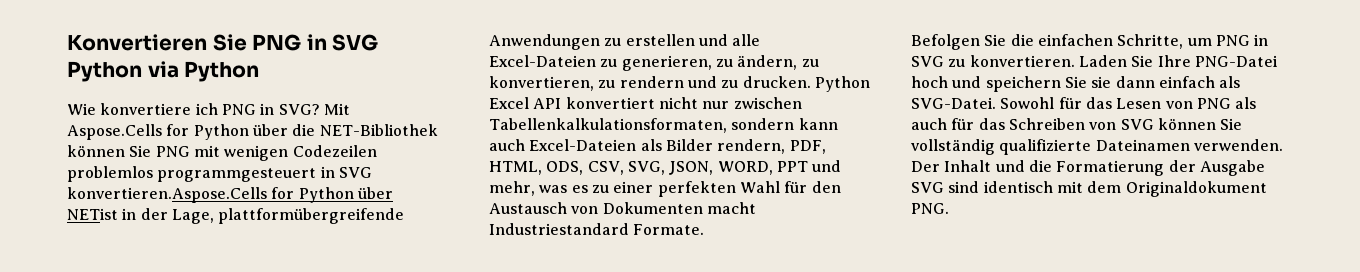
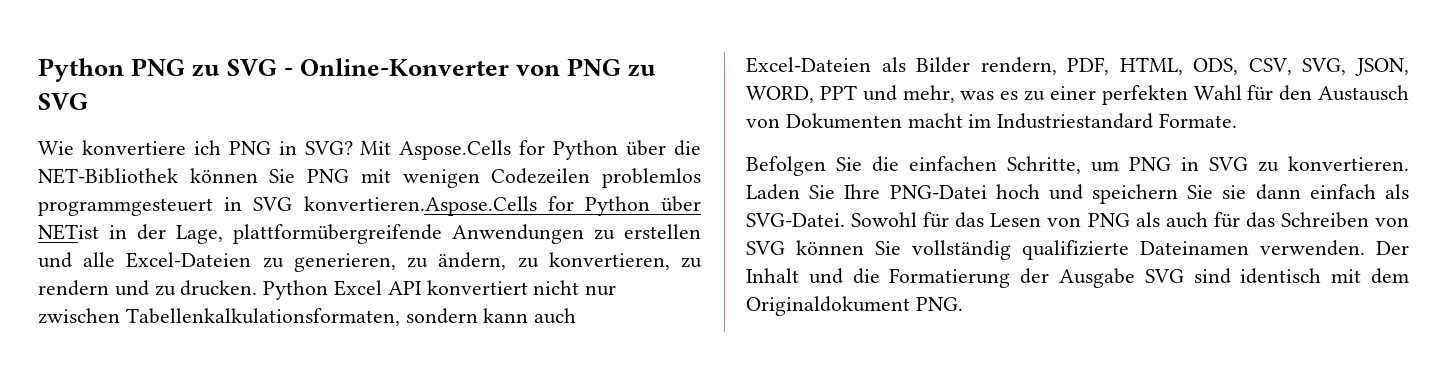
[67,34,379,51] [67,61,260,82] Konvertieren Sie PNG in SVG Python via Python -> [38,58,657,82] [38,93,88,110] Python PNG zu SVG - Online-Konverter von PNG zu SVG
(756, 208) none -> [968,114,992,128] im

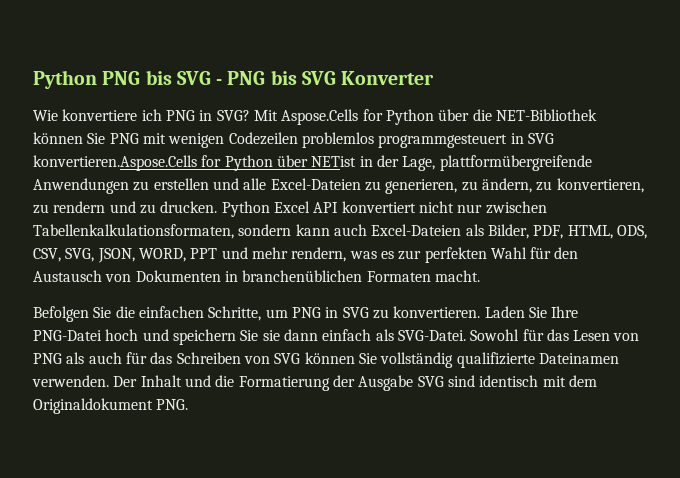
[192,64,221,77] zu -> [145,70,172,85] bis
[300,58,657,77] [38,93,88,110] Online-Konverter von PNG zu SVG -> [227,70,435,85] PNG bis SVG Konverter
[916,57,1057,75] Bilder rendern, -> [487,224,529,239] Bilder,
[902,85,1096,103] mehr, was es zu einer -> [251,247,422,262] mehr rendern, was es zur
[907,113,1238,129] macht im Industriestandard Formate. -> [224,270,480,282] in branchenüblichen Formaten macht.

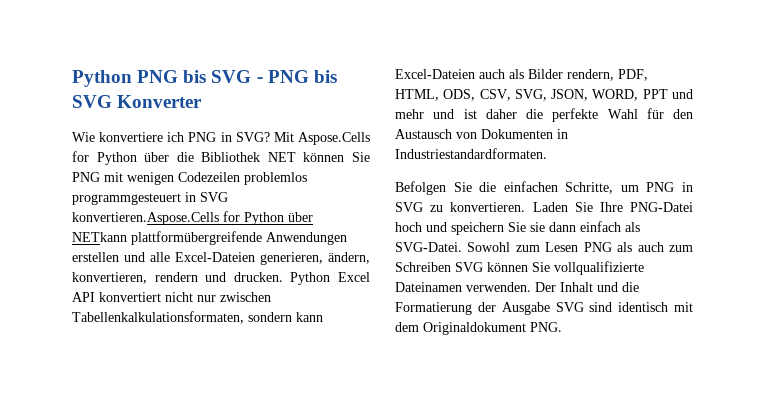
[495,109,597,121] NET-Bibliothek -> [201,152,296,162] Bibliothek NET
[311,155,436,171] NETist in der Lage, -> [72,232,127,242] NETkann
[133,181,150,191] zu -> (347, 238) none
[364,178,644,194] [33,204,49,214] zu generieren, zu ändern, zu konvertieren, zu -> [260,252,370,265] [72,272,147,284] generieren, ändern, konvertieren,
[139,204,156,214] zu -> (227, 277) none
[333,224,529,239] auch Excel-Dateien als Bilder, -> [395,69,614,81] Excel-Dateien auch als Bilder rendern,
[291,247,487,263] rendern, was es zur perfekten -> [433,108,599,122] und ist daher die perfekte
[242,270,480,282] branchenüblichen Formaten macht. -> [395,148,547,159] Industriestandardformaten.
[522,329,640,341] [33,352,270,364] für das Lesen von PNG als auch für das Schreiben von -> [515,242,693,252] [395,262,451,272] zum Lesen PNG als auch zum Schreiben
[380,352,535,368] vollständig qualifizierte -> [554,261,644,275] vollqualifizierte

